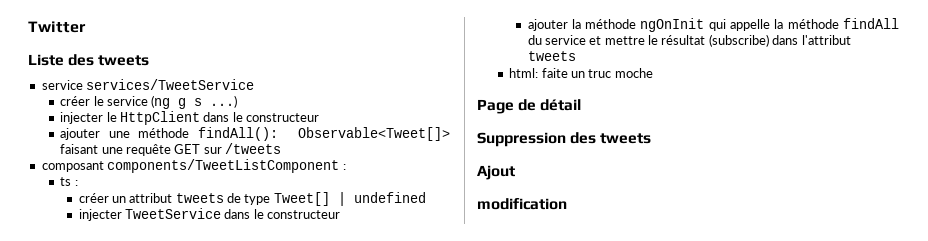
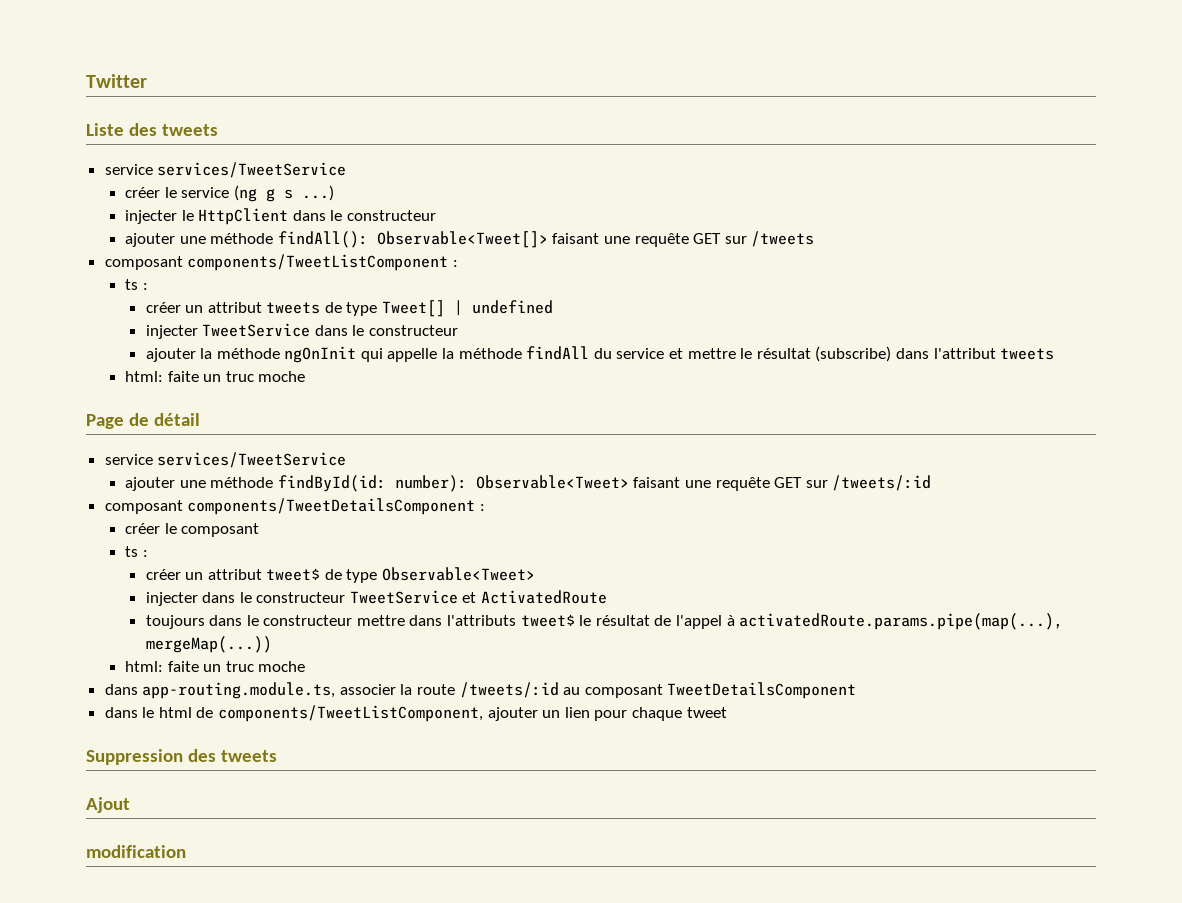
(582, 105) none -> [104,452,347,468] [125,475,932,492] [104,498,485,515] [125,523,260,537] [125,546,148,557] [145,567,536,583] [145,590,608,606] [145,613,1064,630] [145,636,272,653] [125,661,306,672] [104,682,857,699] [104,705,727,722] // service services/TweetService // ajouter une méthode findById(id: number): Observable<Tweet> faisant une requête GET sur /tweets/:id // composant components/TweetDetailsComponent : // créer le composant // ts : // créer un attribut tweet$ de type Observable<Tweet> // injecter dans le constructeur TweetService et ActivatedRoute // toujours dans le constructeur mettre dans l'attributs tweet$ le résultat de l'appel à activatedRoute.params.pipe(map(...), mergeMap(...)) // html: faite un truc moche // dans app-routing.module.ts, associer la route /tweets/:id au composant TweetDetailsComponent // dans le html de components/TweetListComponent, ajouter un lien pour chaque tweet

